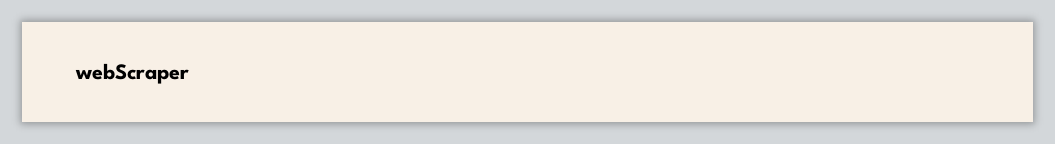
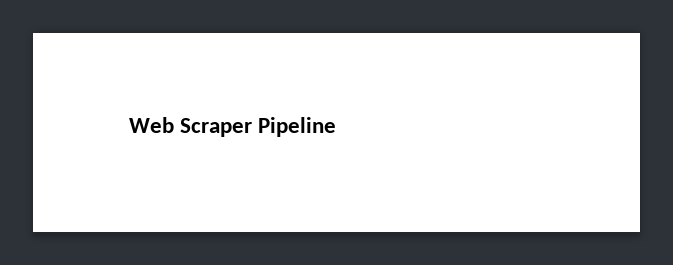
[75,63,189,84] webScraper -> [129,117,337,137] Web Scraper Pipeline

